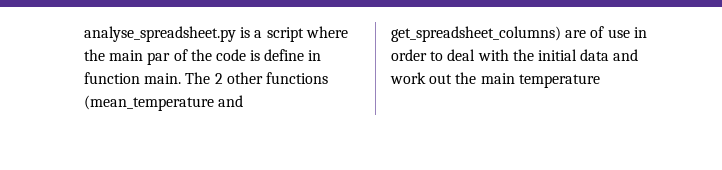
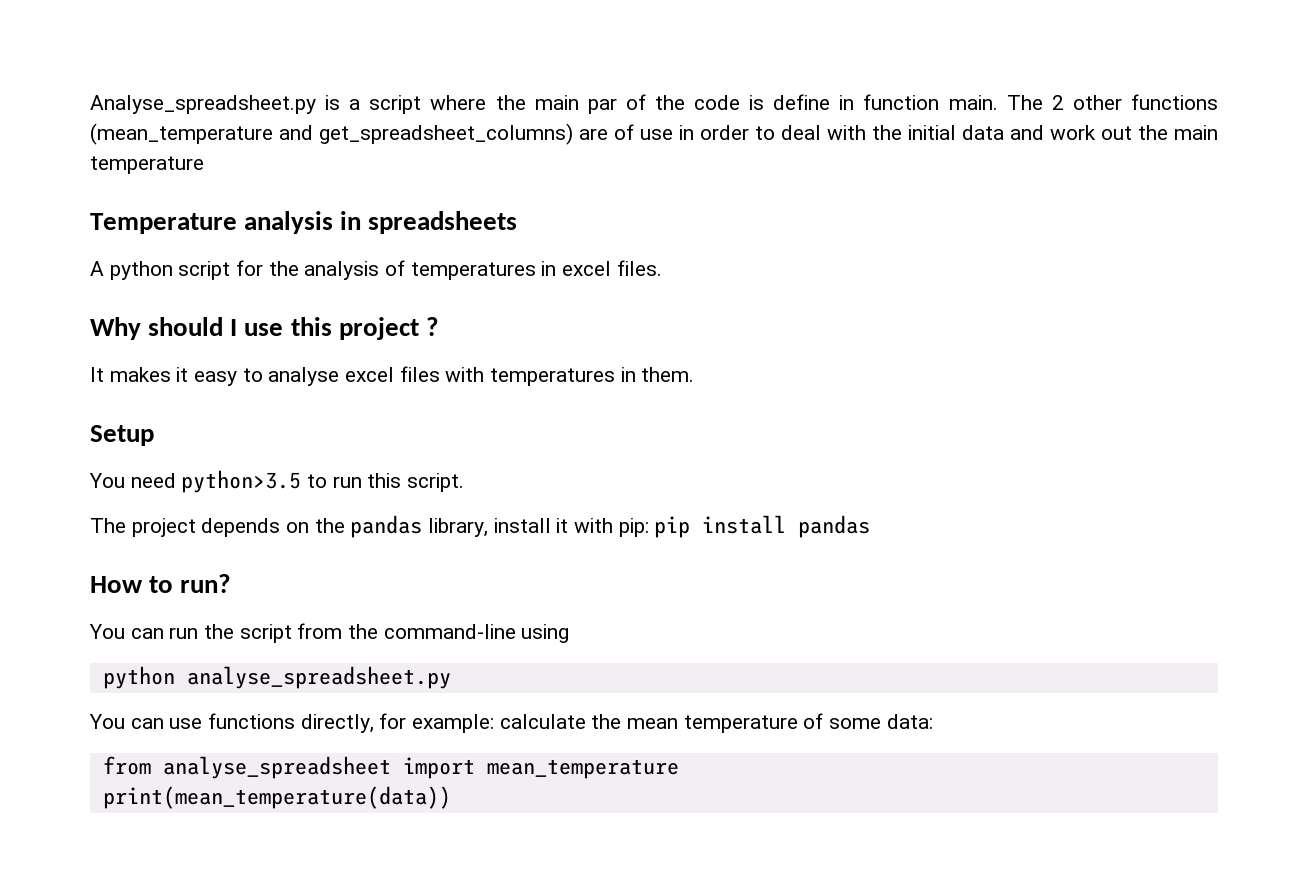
[84,26,236,42] analyse_spreadsheet.py -> [90,95,316,114] Analyse_spreadsheet.py
(600, 81) none -> [90,211,518,234] [90,260,662,280] [90,317,439,340] [90,366,695,386] [90,425,154,446] [89,470,465,493] [90,515,871,538] [90,574,232,593] [89,623,570,643] [102,666,451,689] [89,713,933,733] [102,756,679,779] [102,786,451,809] // Temperature analysis in spreadsheets // A python script for the analysis of temperatures in excel files. // Why should I use this project ? // It makes it easy to analyse excel files with temperatures in them. // Setup // You need python>3.5 to run this script. // The project depends on the pandas library, install it with pip: pip install pandas // How to run? // You can run the script from the command-line using // python analyse_spreadsheet.py // You can use functions directly, for example: calculate the mean temperature of some data: // from analyse_spreadsheet import mean_temperature // print(mean_temperature(data))

